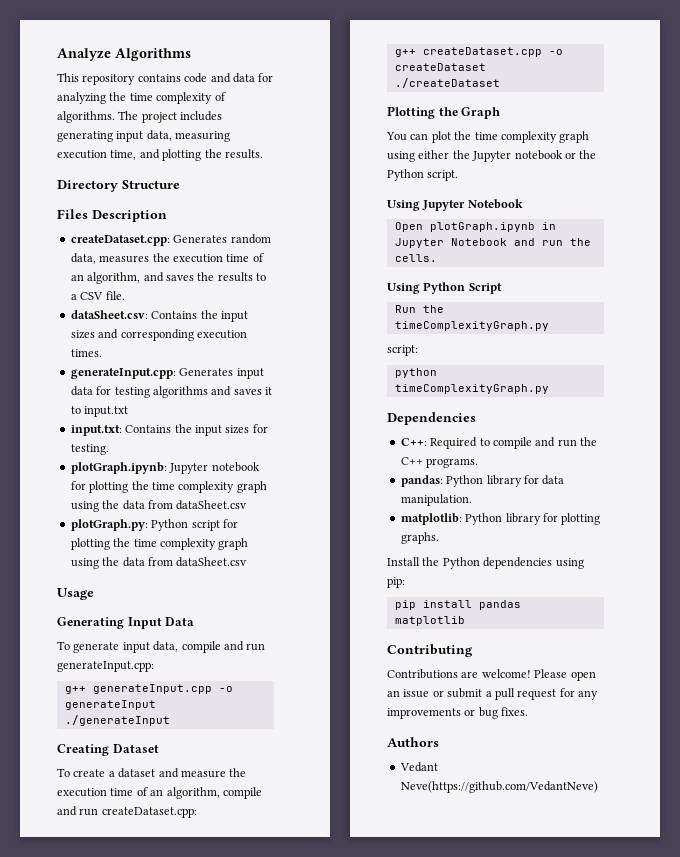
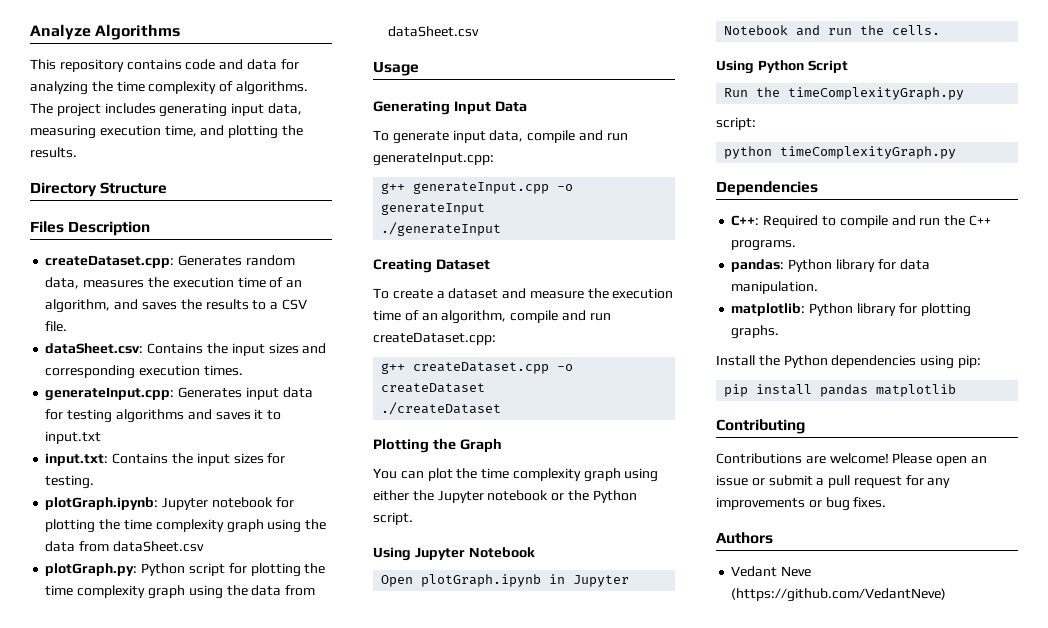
[400,781,598,793] Neve(https://github.com/VedantNeve) -> [781,566,812,577] [731,588,947,602] Neve (https://github.com/VedantNeve)

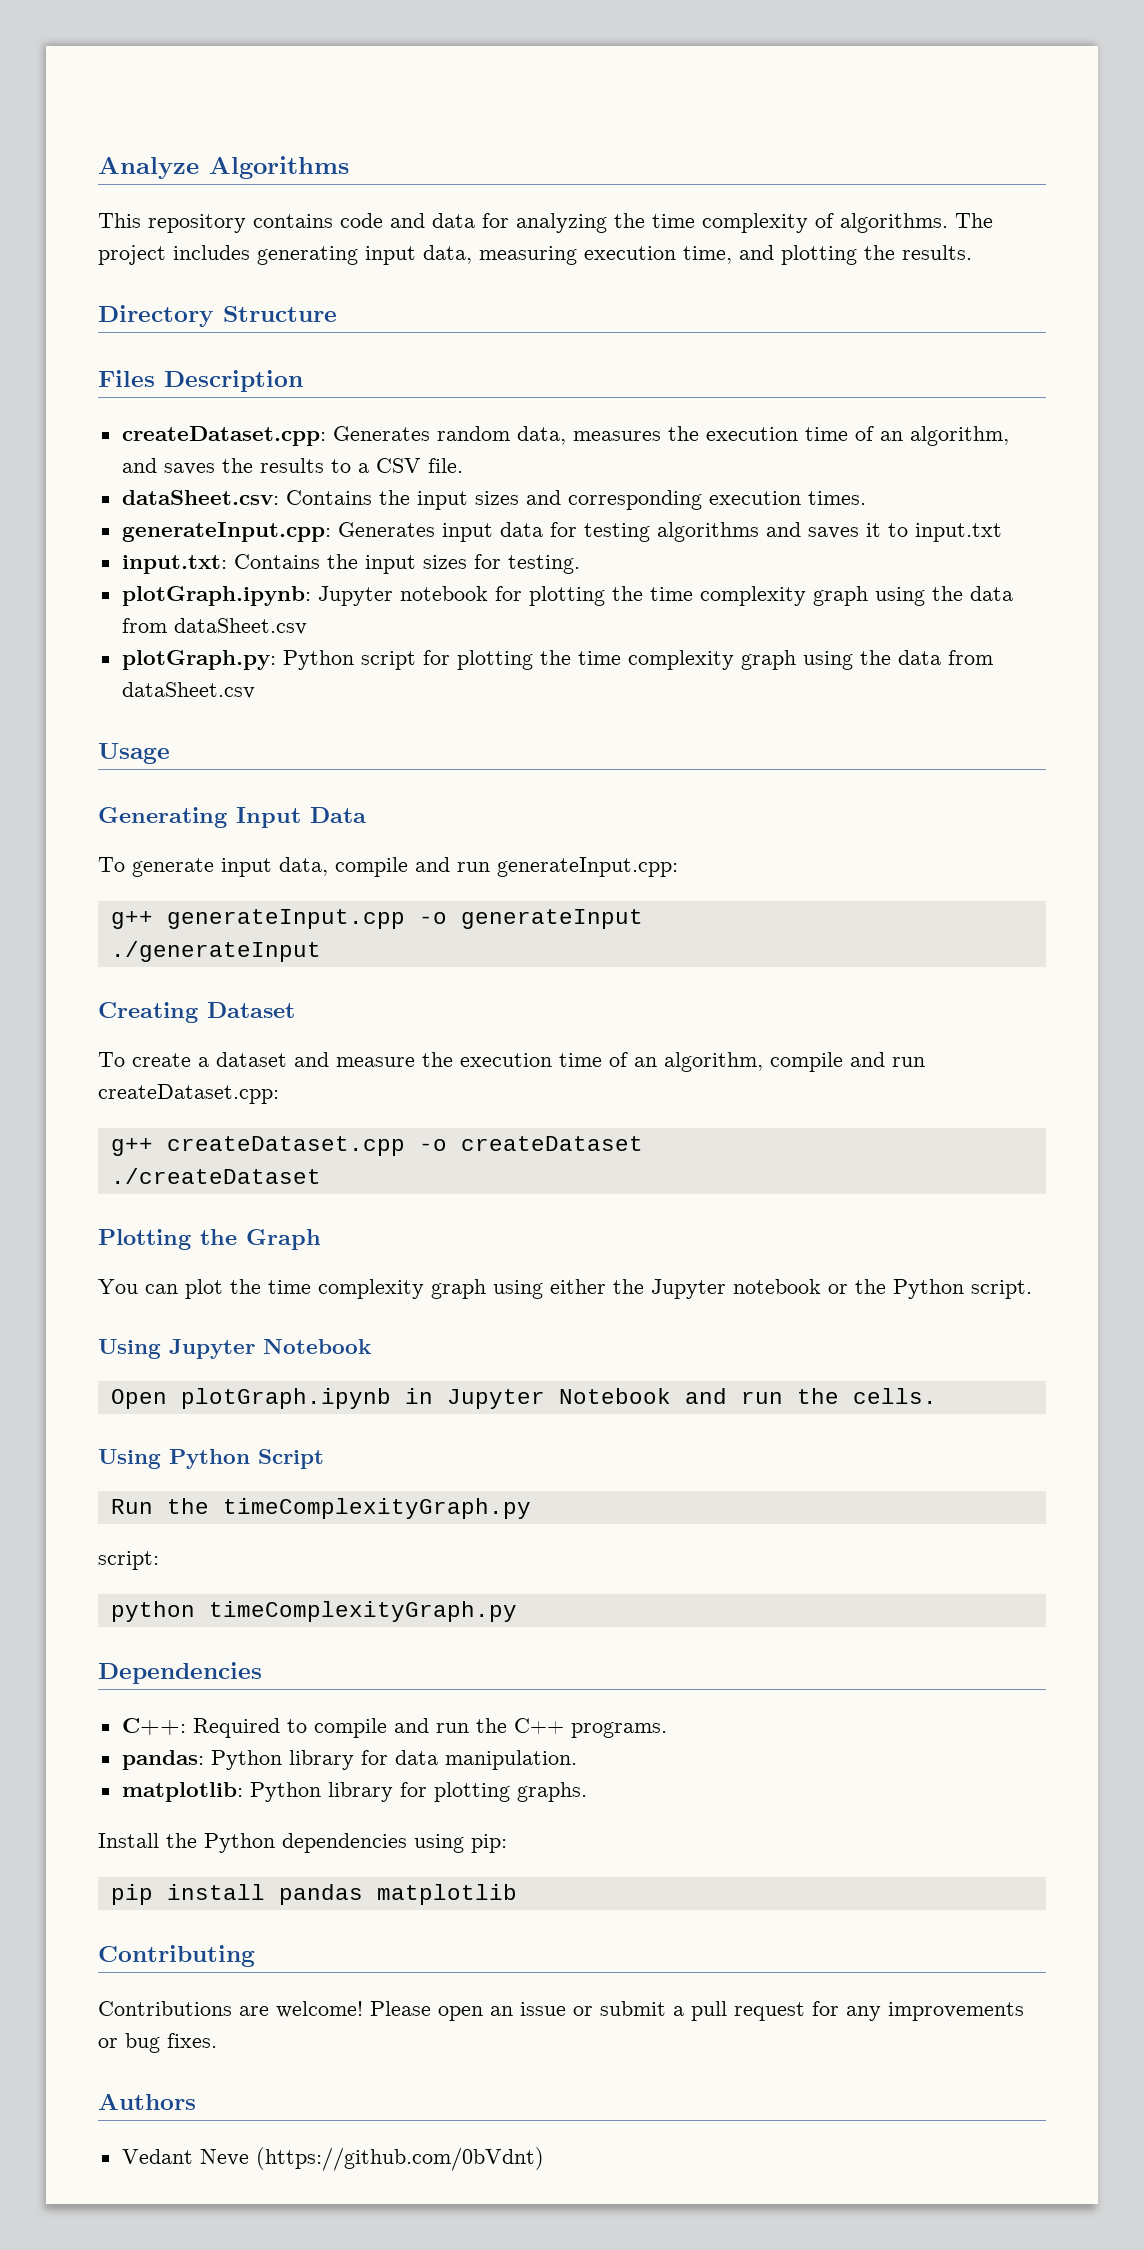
[731,588,947,602] (https://github.com/VedantNeve) -> [255,2147,544,2171] (https://github.com/0bVdnt)

